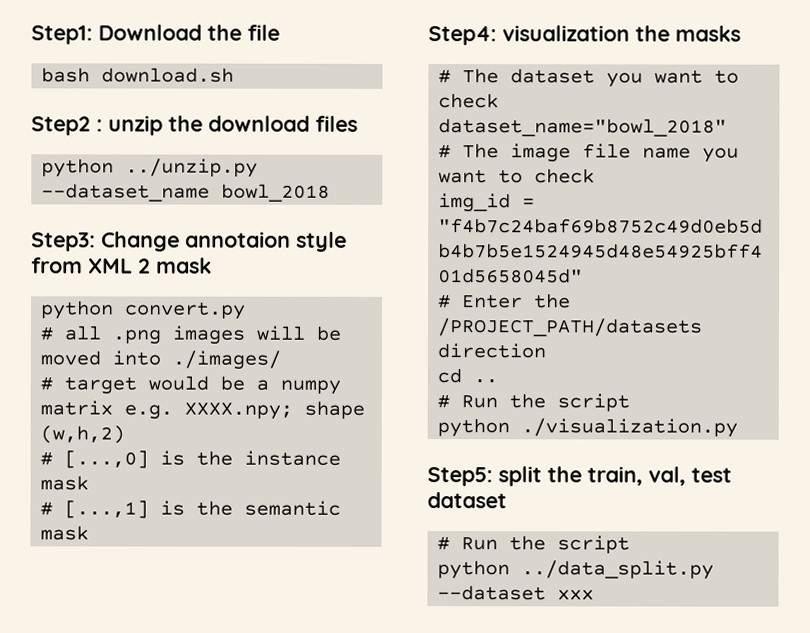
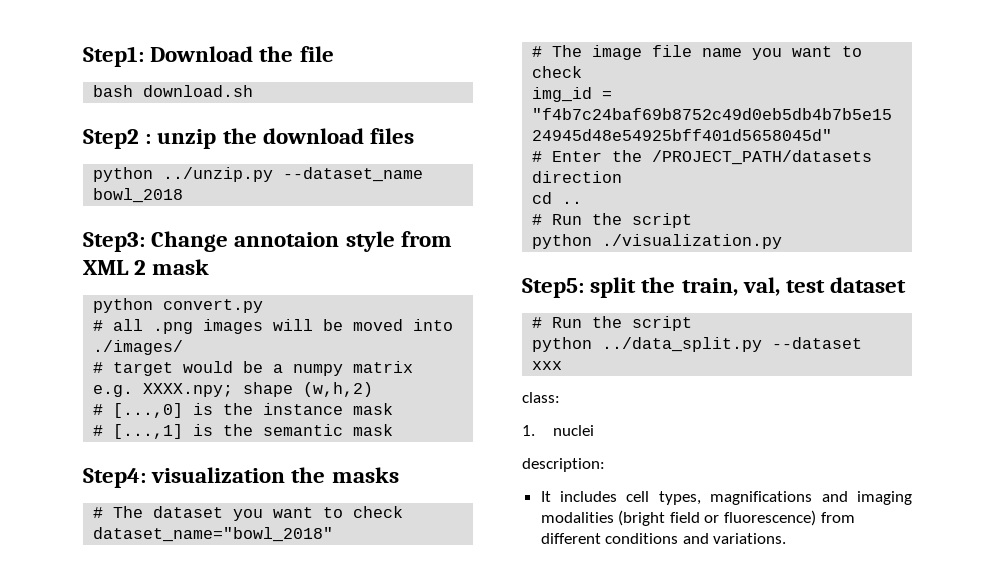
(595, 595) none -> [522,392,560,403] [522,425,595,436] [522,458,605,472] [540,491,912,505] [540,510,855,526] [540,533,787,544] // class: // 1. nuclei // description: // It includes cell types, magnifications and imaging modalities (bright field or fluorescence) from different conditions and variations.

